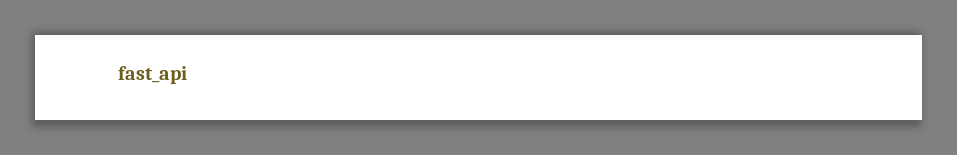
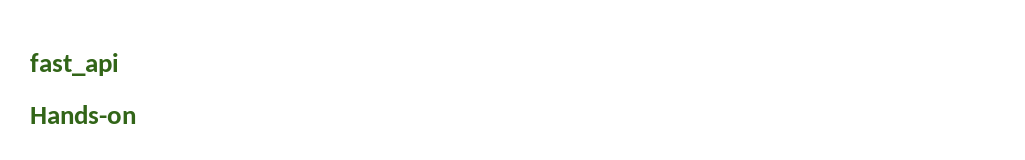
(187, 75) none -> [30,105,136,124] // Hands-on

